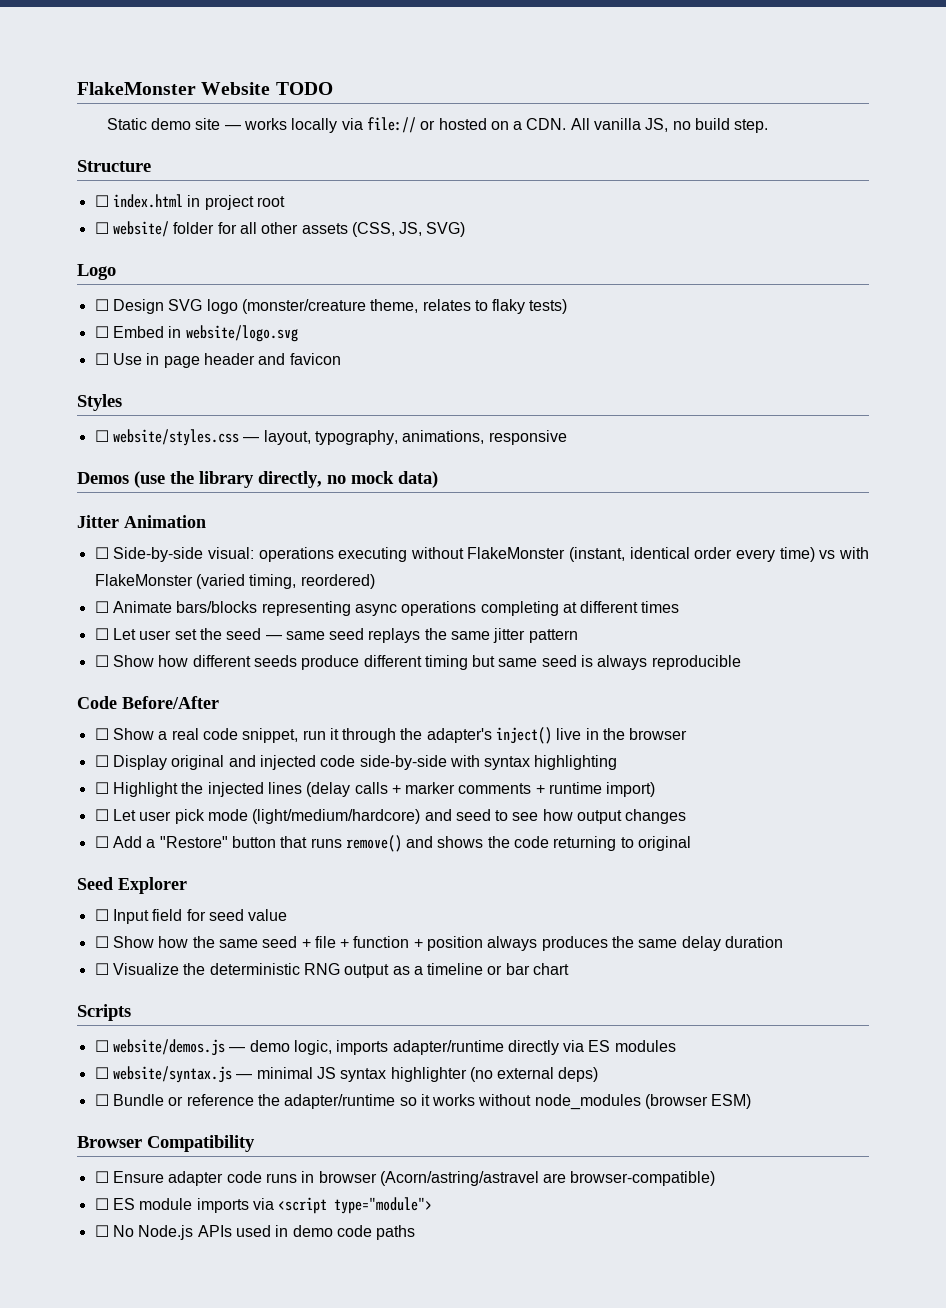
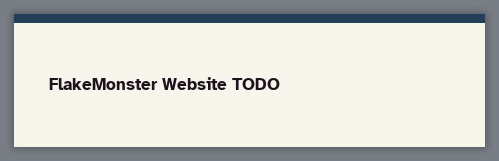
[106,117,769,133] [77,160,151,172] [94,194,285,210] [94,221,466,237] [77,264,116,280] [94,299,568,314] [94,325,298,342] [94,353,341,368] [77,394,122,411] [94,429,567,446] [77,471,438,488] [77,515,206,528] [94,547,870,562] [94,574,375,589] [94,601,680,616] [94,628,578,643] [94,655,741,670] [77,696,219,709] [94,727,688,744] [94,755,618,770] [94,782,656,797] [94,809,687,824] [94,835,692,852] [77,877,187,894] [94,909,288,924] [94,936,784,951] [94,963,570,978] [77,1004,131,1021] [94,1039,676,1056] [94,1066,599,1083] [94,1094,752,1110] [77,1135,255,1152] [94,1171,716,1186] [94,1197,433,1214] [94,1225,416,1240] // Static demo site — works locally via file:// or hosted on a CDN. All vanilla JS, no build step. // Structure // ☐ index.html in project root // ☐ website/ folder for all other assets (CSS, JS, SVG) // Logo // ☐ Design SVG logo (monster/creature theme, relates to flaky tests) // ☐ Embed in website/logo.svg // ☐ Use in page header and favicon // Styles // ☐ website/styles.css — layout, typography, animations, responsive // Demos (use the library directly, no mock data) // Jitter Animation // ☐ Side-by-side visual: operations executing without FlakeMonster (instant, identical order every time) vs with FlakeMonster (varied timing, reordered) // ☐ Animate bars/blocks representing async operations completing at different times // ☐ Let user set the seed — same seed replays the same jitter pattern // ☐ Show how different seeds produce different timing but same seed is always reproducible // Code Before/After // ☐ Show a real code snippet, run it through the adapter's inject() live in the browser // ☐ Display original and injected code side-by-side with syntax highlighting // ☐ Highlight the injected lines (delay calls + marker comments + runtime import) // ☐ Let user pick mode (light/medium/hardcore) and seed to see how output changes // ☐ Add a "Restore" button that runs remove() and shows the code returning to original // Seed Explorer // ☐ Input field for seed value // ☐ Show how the same seed + file + function + position always produces the same delay duration // ☐ Visualize the deterministic RNG output as a timeline or bar chart // Scripts // ☐ website/demos.js — demo logic, imports adapter/runtime directly via ES modules // ☐ website/syntax.js — minimal JS syntax highlighter (no external deps) // ☐ Bundle or reference the adapter/runtime so it works without node_modules (browser ESM) // Browser Compatibility // ☐ Ensure adapter code runs in browser (Acorn/astring/astravel are browser-compatible) // ☐ ES module imports via <script type="module"> // ☐ No Node.js APIs used in demo code paths -> (280, 84) none

